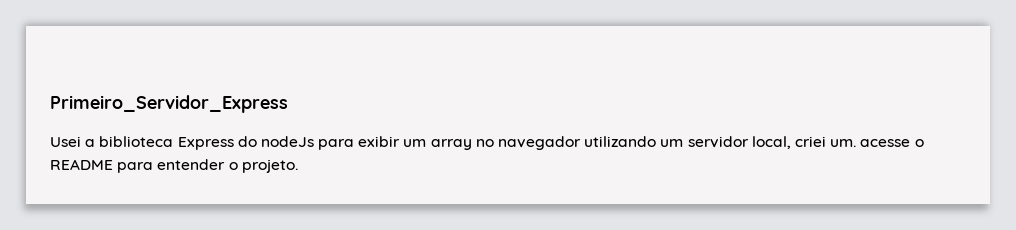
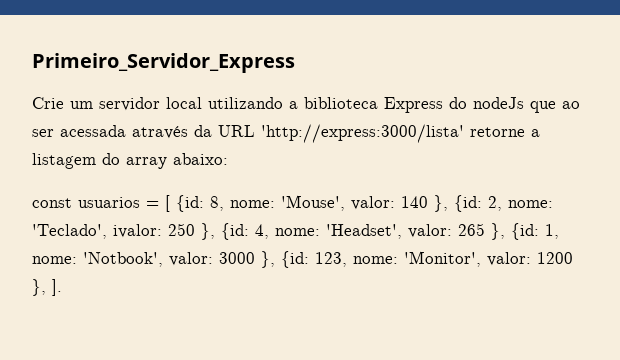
[50,136,81,147] Usei -> [32,97,283,111] Crie um servidor local utilizando
[318,136,924,150] [50,159,298,173] para exibir um array no navegador utilizando um servidor local, criei um. acesse o README para entender o projeto. -> [530,101,580,113] [32,124,540,143] [32,153,228,169] [32,195,553,212] [32,223,559,240] [32,251,573,268] [32,279,62,296] que ao ser acessada através da URL 'http://express:3000/lista' retorne a listagem do array abaixo: // const usuarios = [ {id: 8, nome: 'Mouse', valor: 140 }, {id: 2, nome: 'Teclado', ivalor: 250 }, {id: 4, nome: 'Headset', valor: 265 }, {id: 1, nome: 'Notbook', valor: 3000 }, {id: 123, nome: 'Monitor', valor: 1200 }, ].

